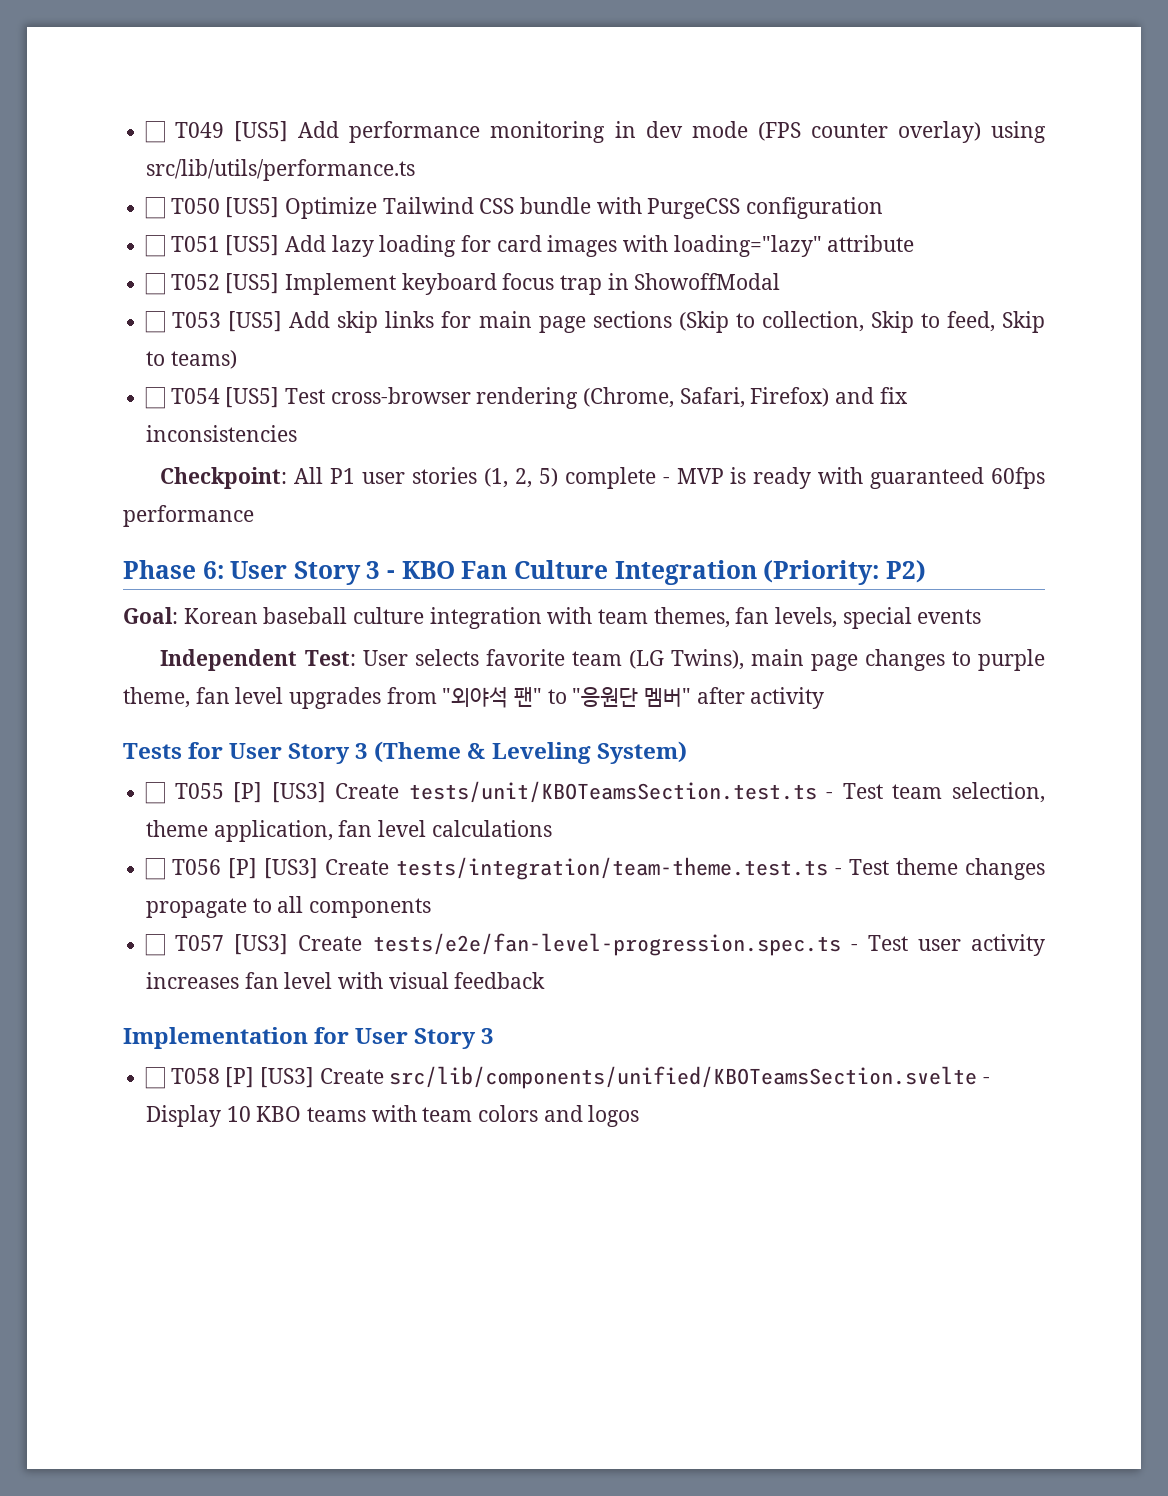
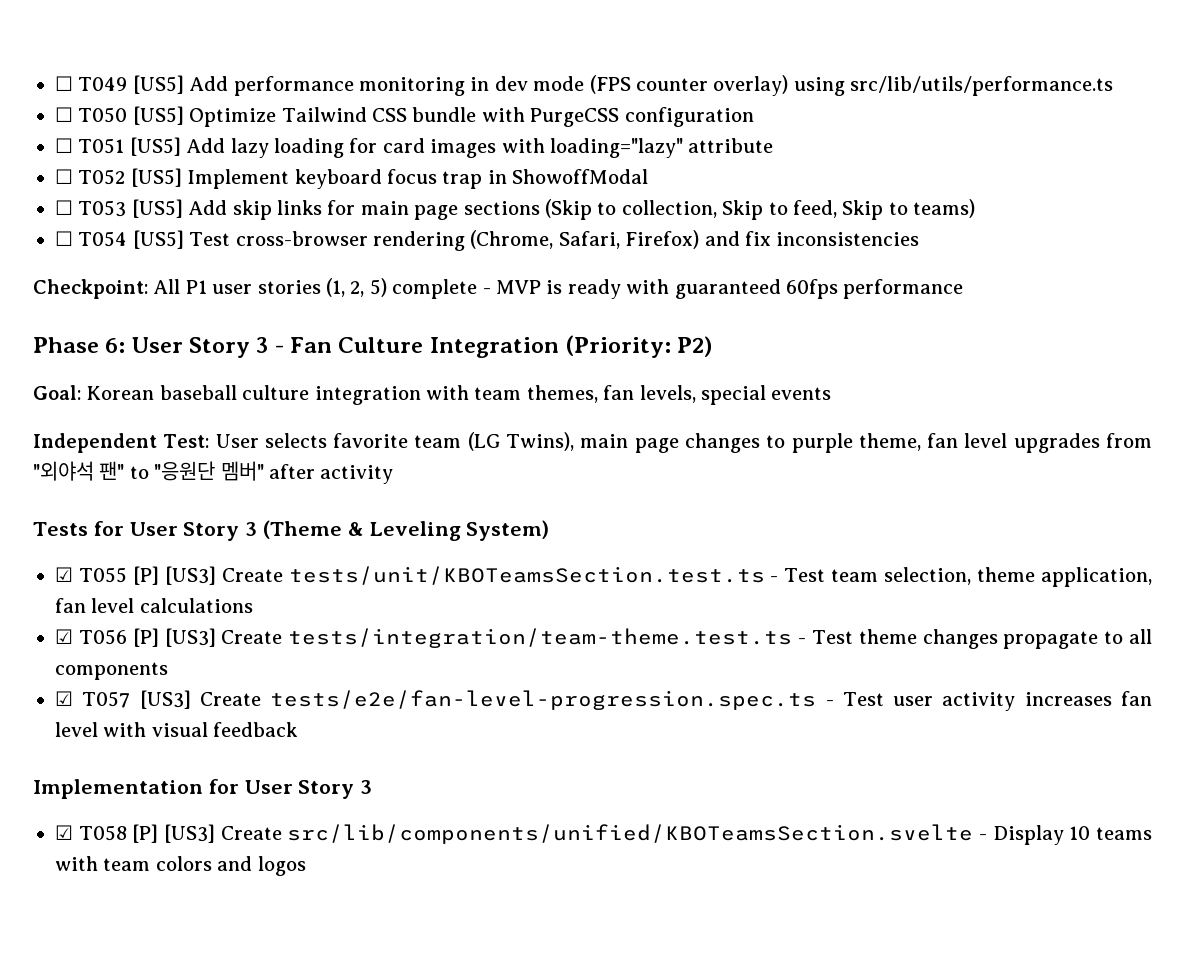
[401,561,455,579] KBO -> (284, 349) none
[145,782,166,804] ☐ -> [55,567,73,582] ☑
[145,858,166,880] ☐ -> [55,629,73,644] ☑
[145,934,166,956] ☐ -> [55,691,73,706] ☑
[145,1067,166,1089] ☐ -> [55,825,73,840] ☑
[256,1106,302,1122] KBO -> (1091, 833) none

